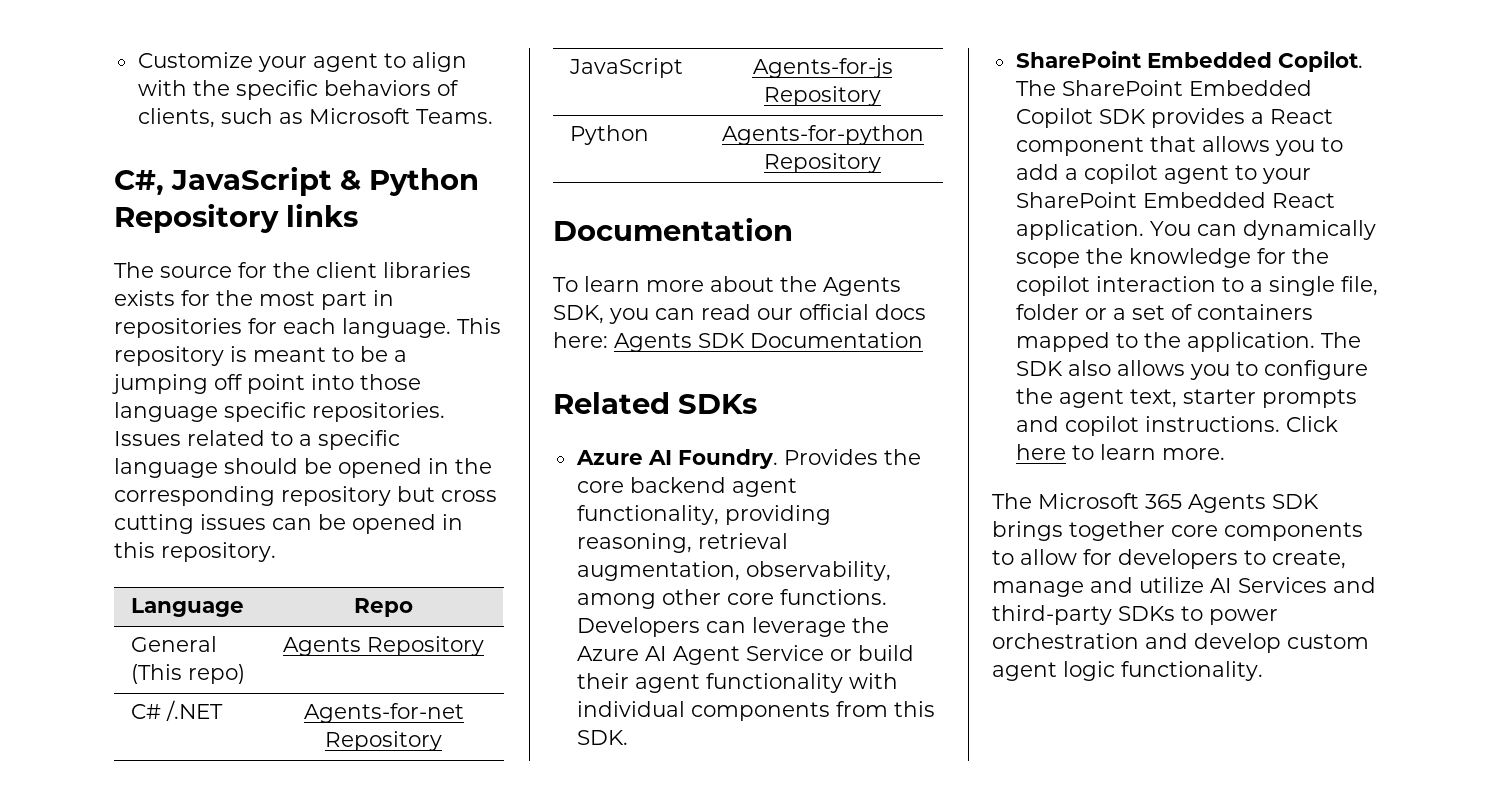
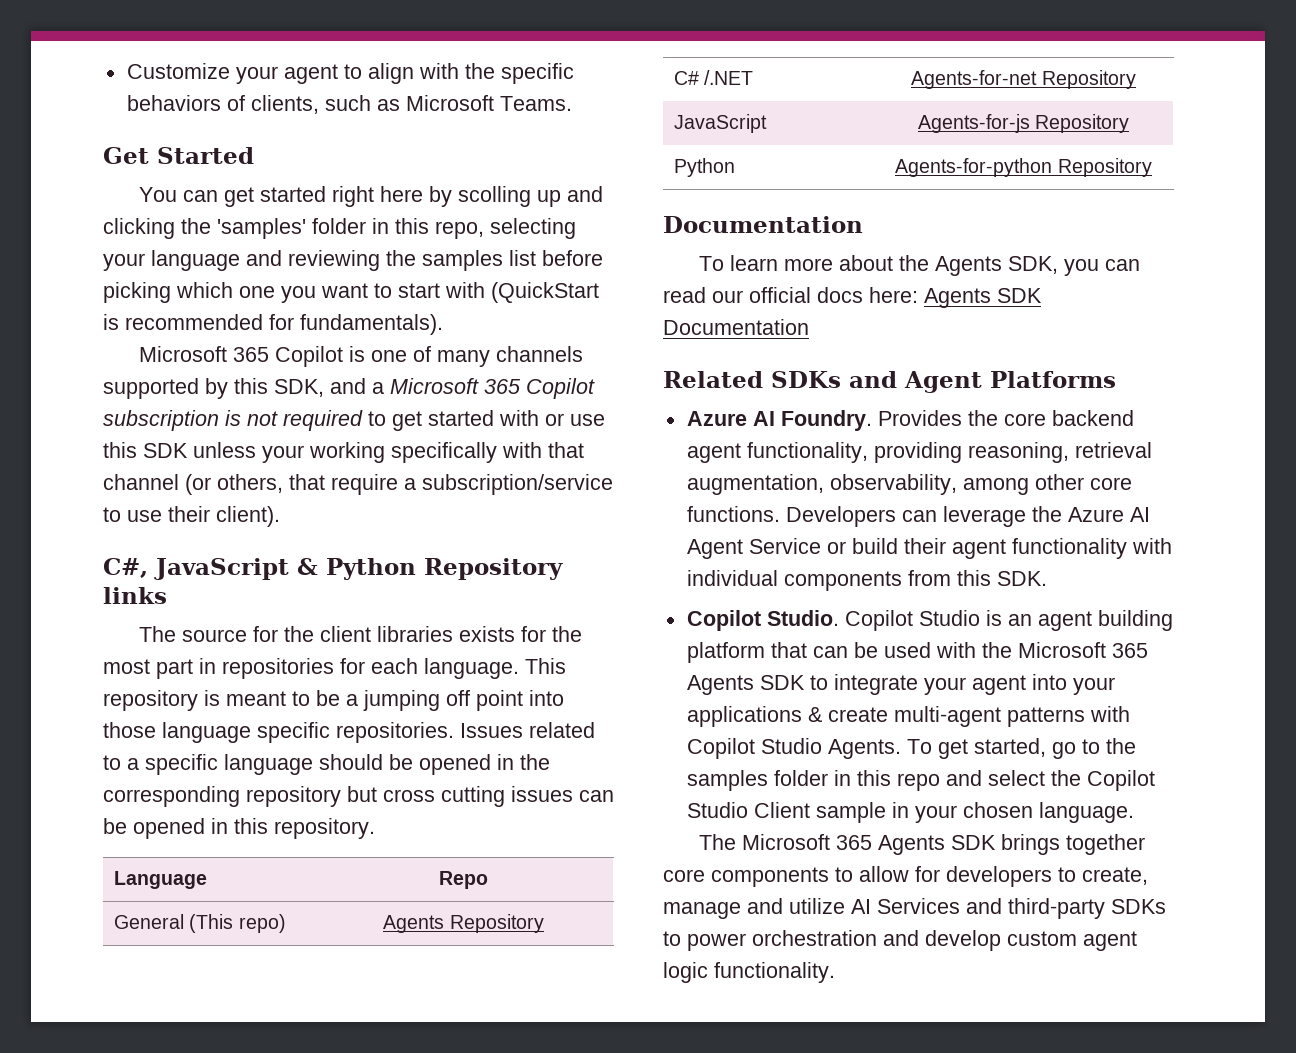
(493, 116) none -> [103,147,254,164] [138,186,603,207] [103,218,576,239] [103,250,603,271] [103,282,599,303] [103,314,443,335] [138,346,583,367] [103,378,595,399] [103,410,605,431] [103,442,584,463] [103,474,613,495] [103,506,280,527] // Get Started // You can get started right here by scolling up and clicking the 'samples' folder in this repo, selecting your language and reviewing the samples list before picking which one you want to start with (QuickStart is recommended for fundamentals). // Microsoft 365 Copilot is one of many channels supported by this SDK, and a Microsoft 365 Copilot subscription is not required to get started with or use this SDK unless your working specifically with that channel (or others, that require a subscription/service to use their client).
(757, 404) none -> [849,371,1116,393] and Agent Platforms
[1015,51,1363,72] [1015,80,1312,96] [1015,108,1333,128] [1015,136,1343,156] [1015,164,1311,184] [1015,192,1335,208] [1015,220,1376,240] [1015,248,1329,268] [1015,276,1378,296] [1015,304,1313,320] [1015,332,1361,352] [1015,360,1368,380] [1015,388,1357,408] [1015,416,1338,436] [1015,444,1225,460] SharePoint Embedded Copilot. The SharePoint Embedded Copilot SDK provides a React component that allows you to add a copilot agent to your SharePoint Embedded React application. You can dynamically scope the knowledge for the copilot interaction to a single file, folder or a set of containers mapped to the application. The SDK also allows you to configure the agent text, starter prompts and copilot instructions. Click here to learn more. -> [686,610,1173,631] [686,642,1148,663] [686,674,1115,695] [686,706,1130,727] [686,738,1136,759] [686,770,1155,791] [686,802,1134,823] Copilot Studio. Copilot Studio is an agent building platform that can be used with the Microsoft 365 Agents SDK to integrate your agent into your applications & create multi-agent patterns with Copilot Studio Agents. To get started, go to the samples folder in this repo and select the Copilot Studio Client sample in your chosen language.

